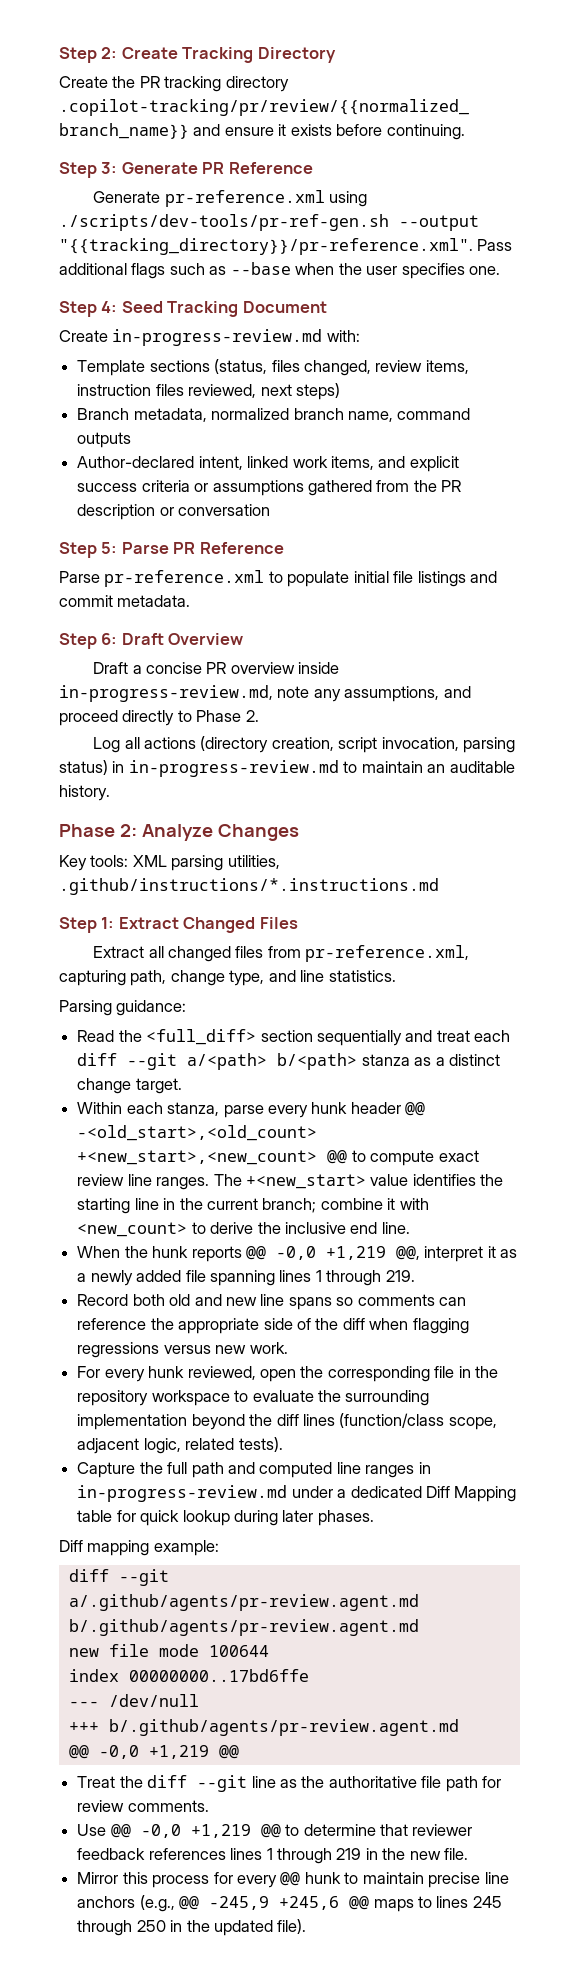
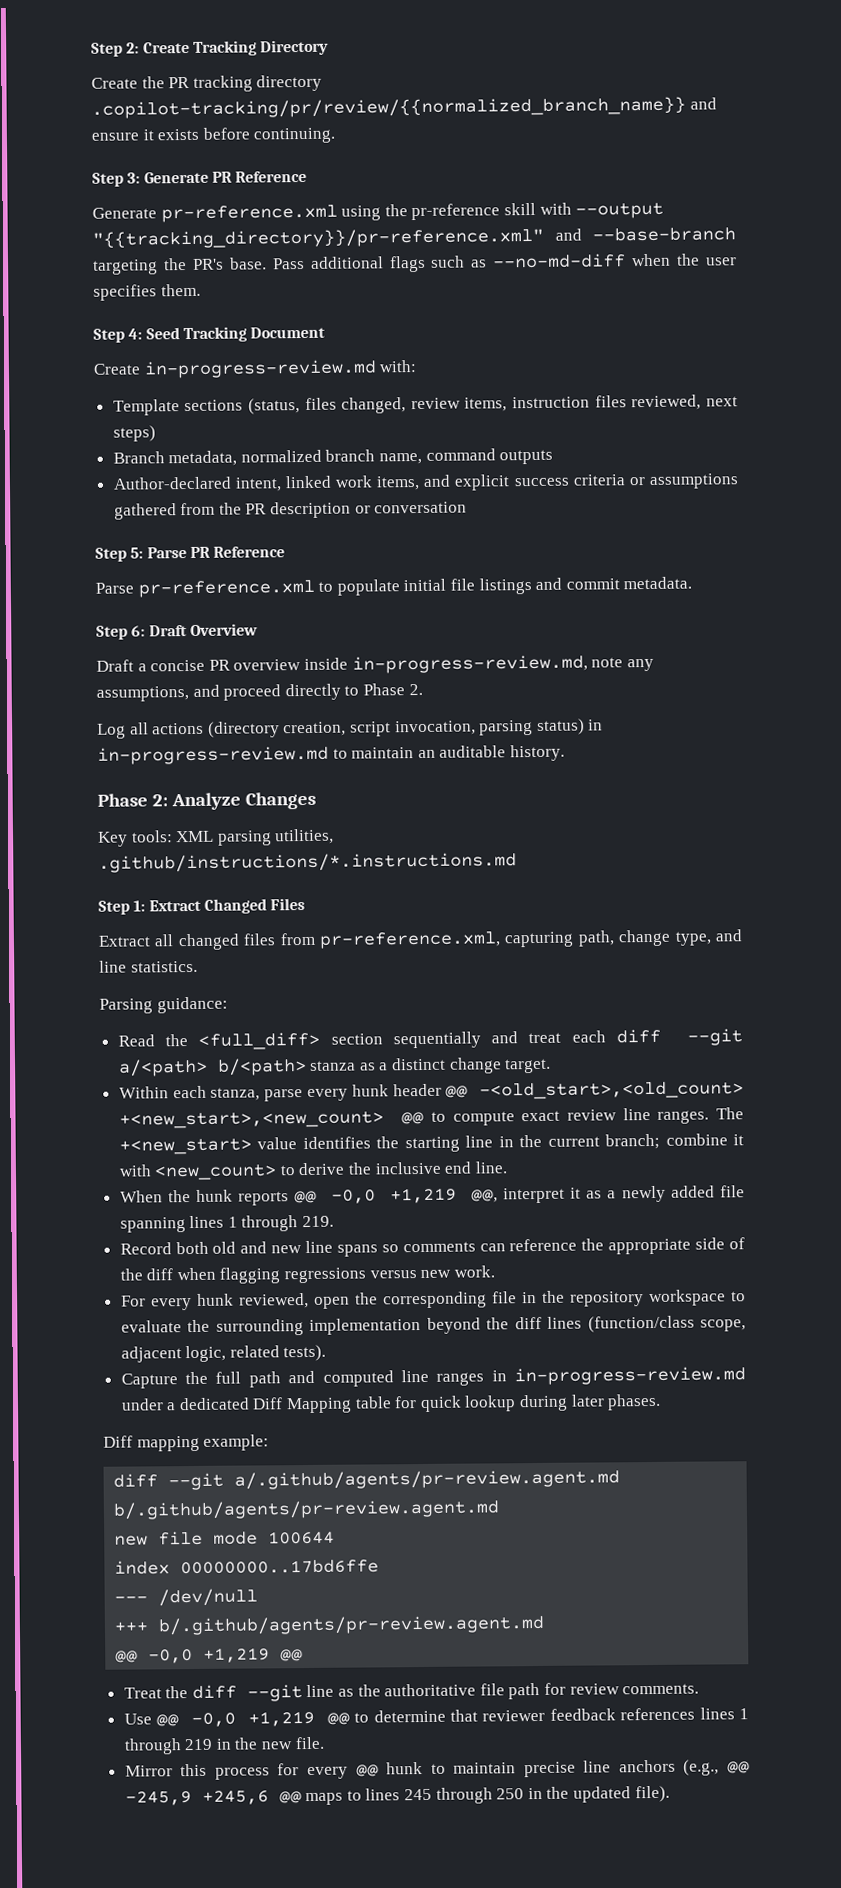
[59,214,479,231] [59,238,473,255] ./scripts/dev-tools/pr-ref-gen.sh --output "{{tracking_directory}}/pr-reference.xml". -> [384,202,665,221] [92,227,736,249] [93,257,267,275] the pr-reference skill with --output "{{tracking_directory}}/pr-reference.xml" and --base-branch targeting the PR's base.
[230,262,291,275] --base -> [492,253,627,269] --no-md-diff
[469,266,501,275] one. -> [160,283,201,297] them.

